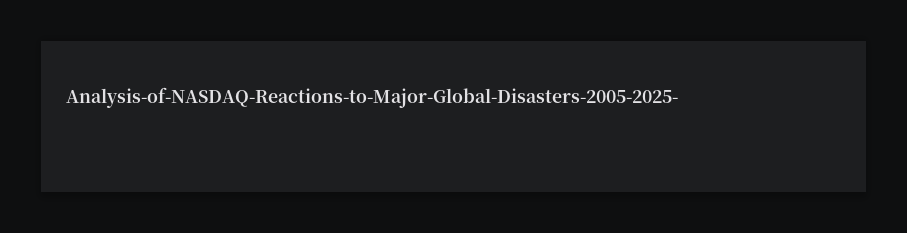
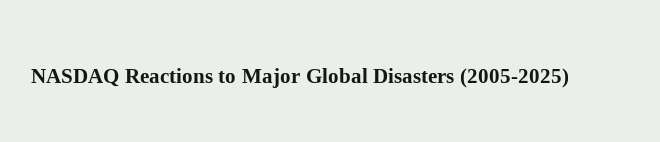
[66,87,678,108] Analysis-of-NASDAQ-Reactions-to-Major-Global-Disasters-2005-2025- -> [31,68,570,88] NASDAQ Reactions to Major Global Disasters (2005-2025)

